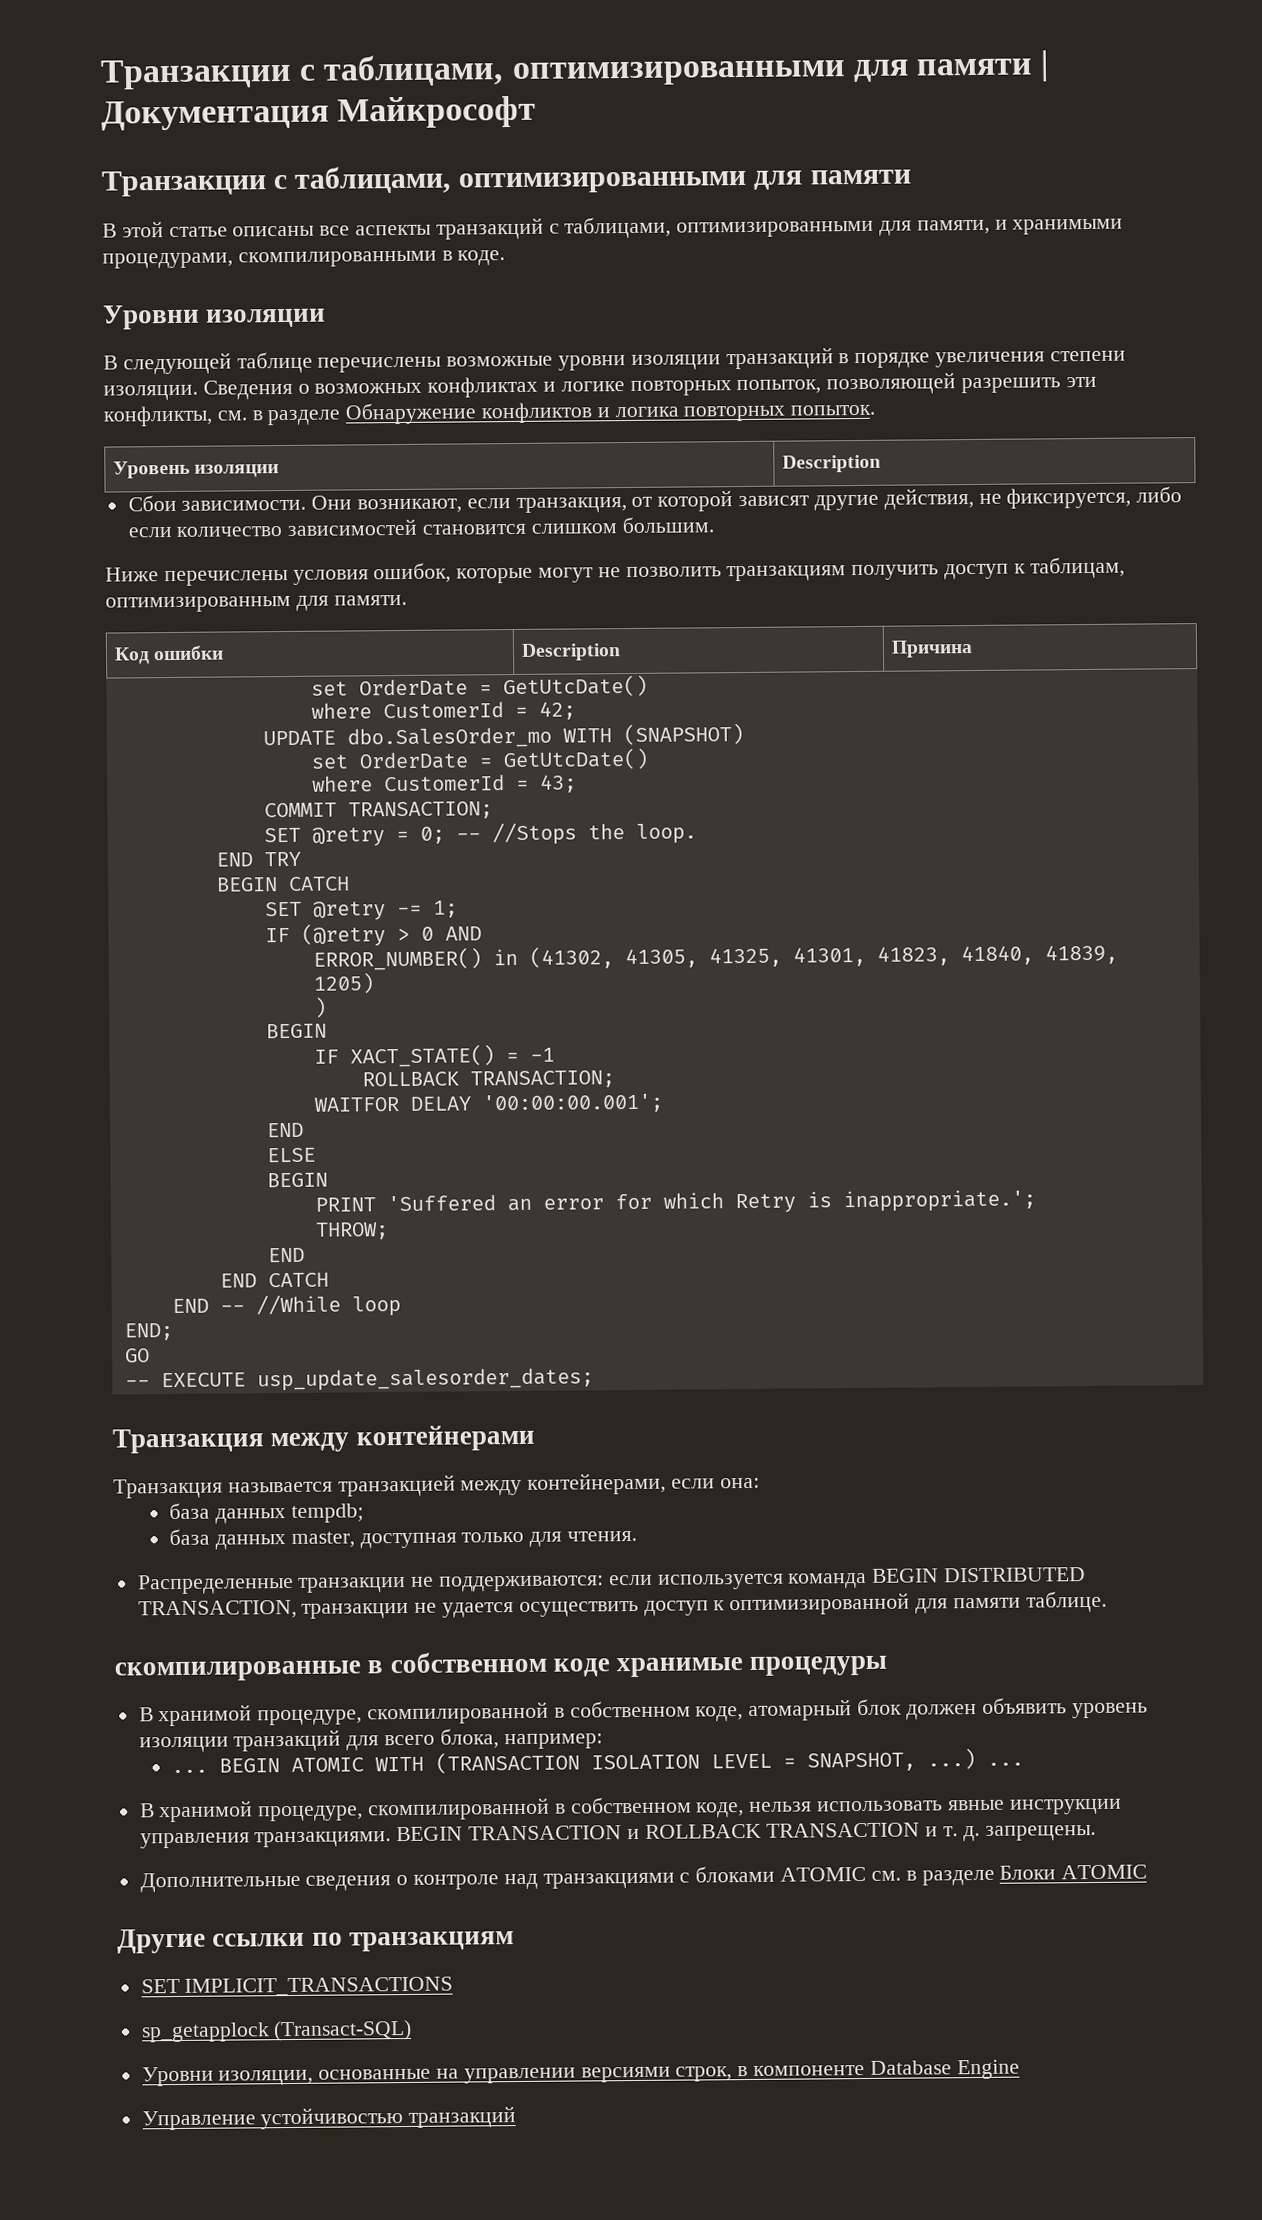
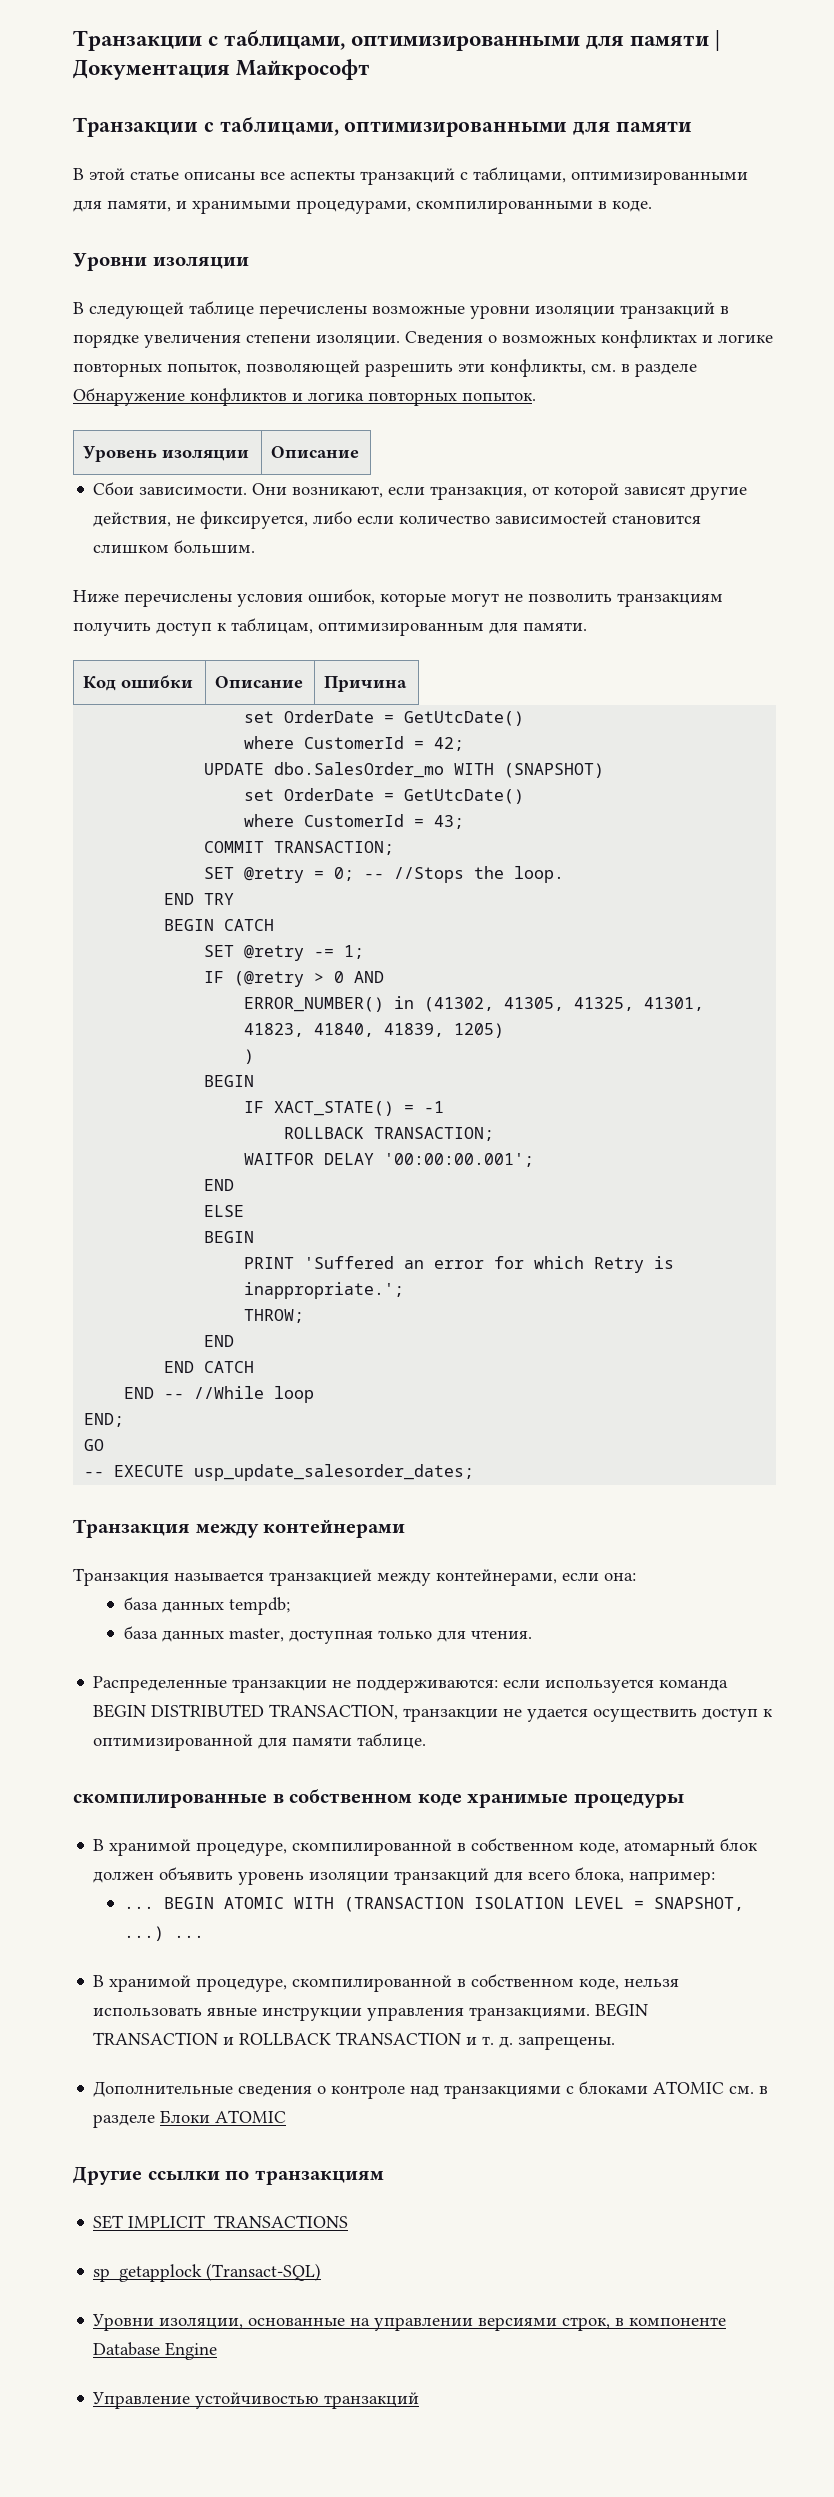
[781,454,881,473] Description -> [271,446,360,458] Описание
[520,643,621,661] Description -> [215,676,304,688] Описание

